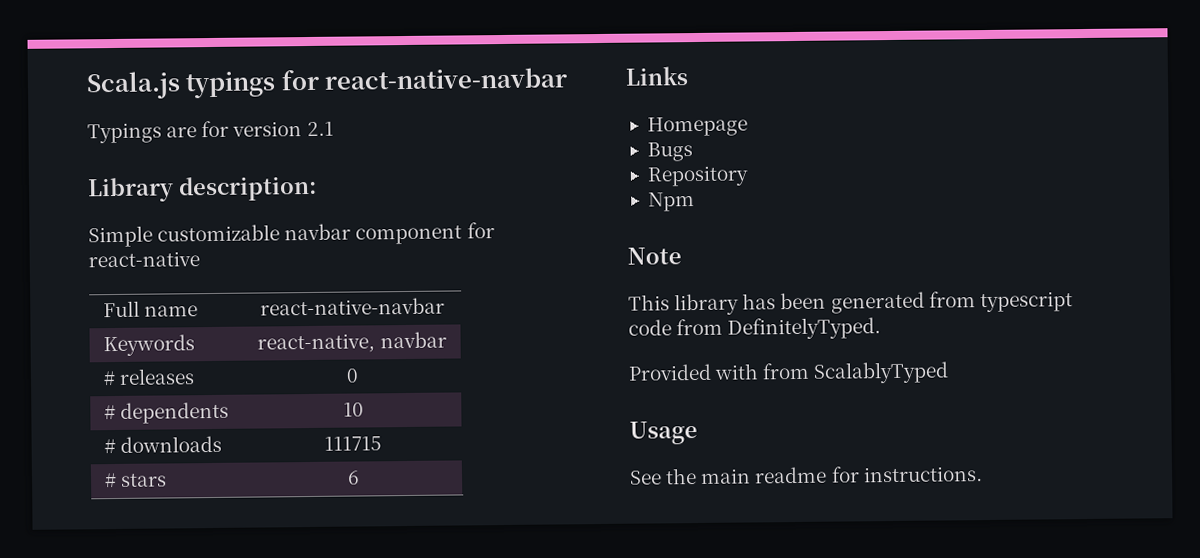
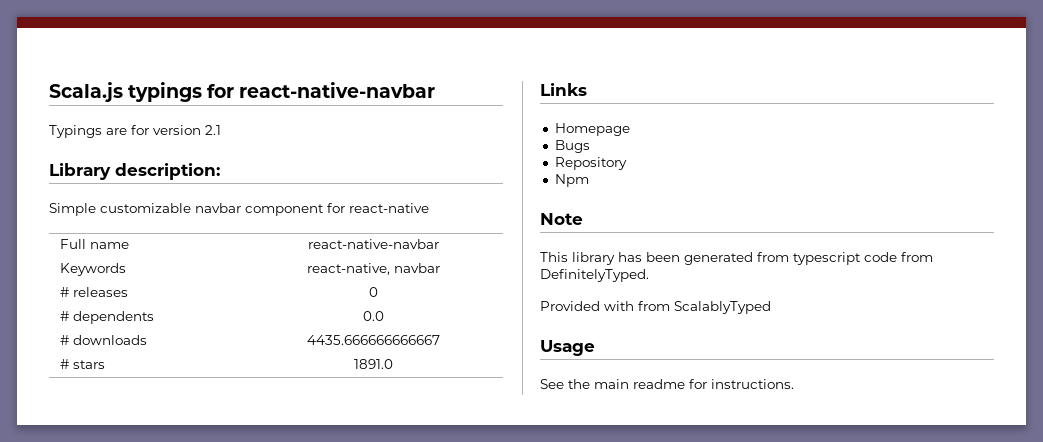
[342,402,364,417] 10 -> [362,311,384,321] 0.0
[324,436,382,451] 111715 -> [306,335,440,345] 4435.666666666667
[347,470,360,485] 6 -> [353,359,393,369] 1891.0

